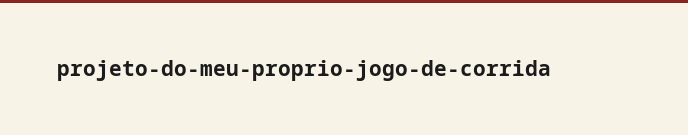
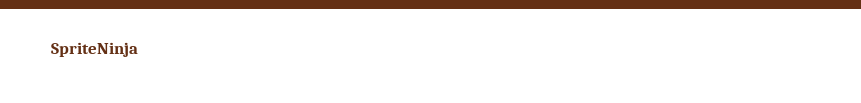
[57,60,551,81] projeto-do-meu-proprio-jogo-de-corrida -> [51,42,138,57] SpriteNinja

